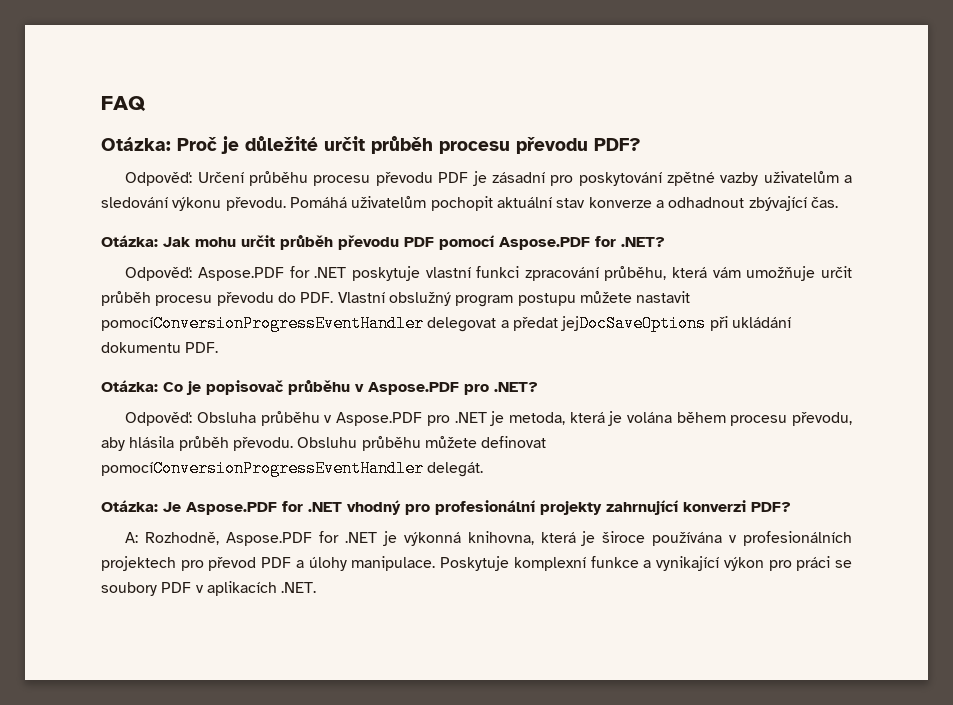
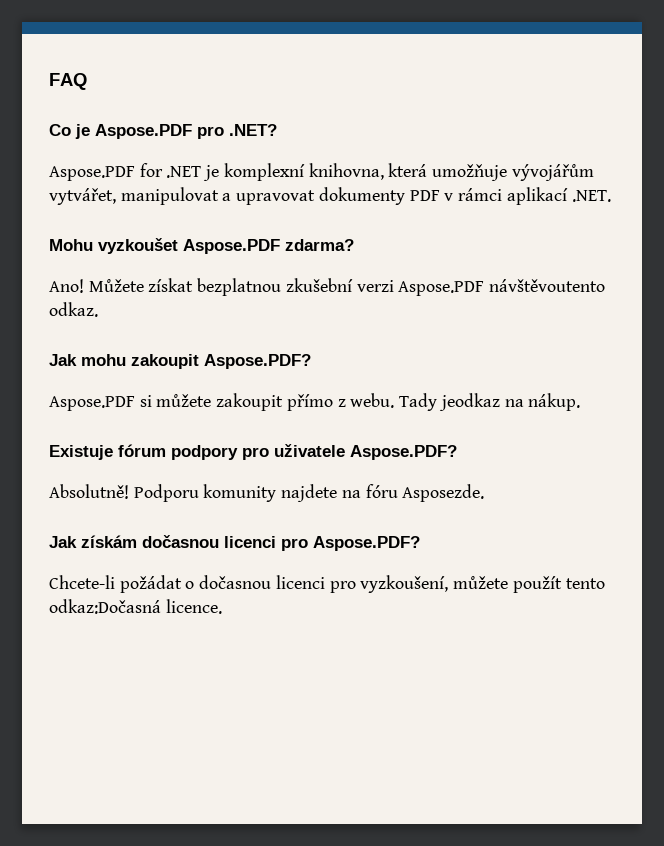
[101,136,641,154] [125,171,852,186] [101,196,838,211] [101,235,665,250] [125,266,853,281] [101,291,691,307] [101,315,791,332] [101,342,219,353] [101,380,538,395] [125,411,852,426] [101,436,547,451] [101,460,484,477] [101,500,791,515] [125,532,220,545] Otázka: Proč je důležité určit průběh procesu převodu PDF? // Odpověď: Určení průběhu procesu převodu PDF je zásadní pro poskytování zpětné vazby uživatelům a sledování výkonu převodu. Pomáhá uživatelům pochopit aktuální stav konverze a odhadnout zbývající čas. // Otázka: Jak mohu určit průběh převodu PDF pomocí Aspose.PDF for .NET? // Odpověď: Aspose.PDF for .NET poskytuje vlastní funkci zpracování průběhu, která vám umožňuje určit průběh procesu převodu do PDF. Vlastní obslužný program postupu můžete nastavit pomocíConversionProgressEventHandler delegovat a předat jejDocSaveOptions při ukládání dokumentu PDF. // Otázka: Co je popisovač průběhu v Aspose.PDF pro .NET? // Odpověď: Obsluha průběhu v Aspose.PDF pro .NET je metoda, která je volána během procesu převodu, aby hlásila průběh převodu. Obsluhu průběhu můžete definovat pomocíConversionProgressEventHandler delegát. // Otázka: Je Aspose.PDF for .NET vhodný pro profesionální projekty zahrnující konverzi PDF? // A: Rozhodně, -> [49,124,277,139] Co je Aspose.PDF pro .NET? //
[403,532,461,546] výkonná -> [223,163,305,181] komplexní
[581,531,852,546] [101,556,853,571] [101,581,317,596] je široce používána v profesionálních projektech pro převod PDF a úlohy manipulace. Poskytuje komplexní funkce a vynikající výkon pro práci se soubory PDF v aplikacích .NET. -> [432,164,594,181] [49,187,611,205] [49,238,354,254] [49,278,606,296] [49,302,98,317] [49,354,311,369] [49,393,581,411] [49,444,457,460] [49,484,485,502] [49,535,420,551] [49,575,605,593] [49,599,222,614] umožňuje vývojářům vytvářet, manipulovat a upravovat dokumenty PDF v rámci aplikací .NET. // Mohu vyzkoušet Aspose.PDF zdarma? // Ano! Můžete získat bezplatnou zkušební verzi Aspose.PDF návštěvoutento odkaz. // Jak mohu zakoupit Aspose.PDF? // Aspose.PDF si můžete zakoupit přímo z webu. Tady jeodkaz na nákup. // Existuje fórum podpory pro uživatele Aspose.PDF? // Absolutně! Podporu komunity najdete na fóru Asposezde. // Jak získám dočasnou licenci pro Aspose.PDF? // Chcete-li požádat o dočasnou licenci pro vyzkoušení, můžete použít tento odkaz:Dočasná licence.

